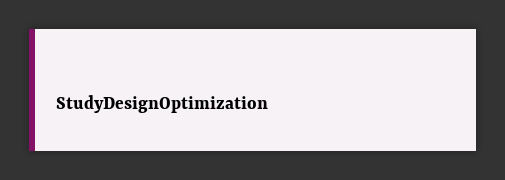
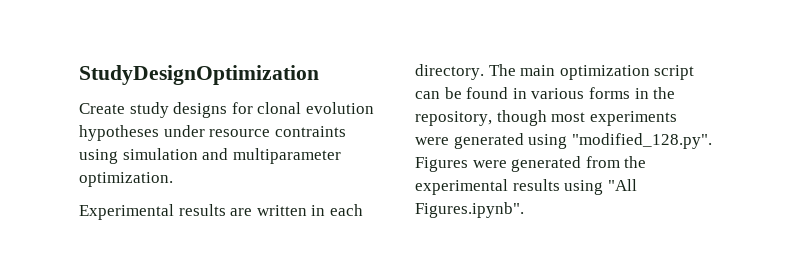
(268, 104) none -> [79,102,374,118] [79,125,346,141] [79,148,341,164] [79,172,173,187] [79,204,363,220] [415,64,695,80] [415,87,676,99] [415,110,677,126] [415,133,712,149] [415,156,647,172] [415,179,637,195] [415,202,524,218] // Create study designs for clonal evolution hypotheses under resource contraints using simulation and multiparameter optimization. // Experimental results are written in each directory. The main optimization script can be found in various forms in the repository, though most experiments were generated using "modified_128.py". Figures were generated from the experimental results using "All Figures.ipynb".

